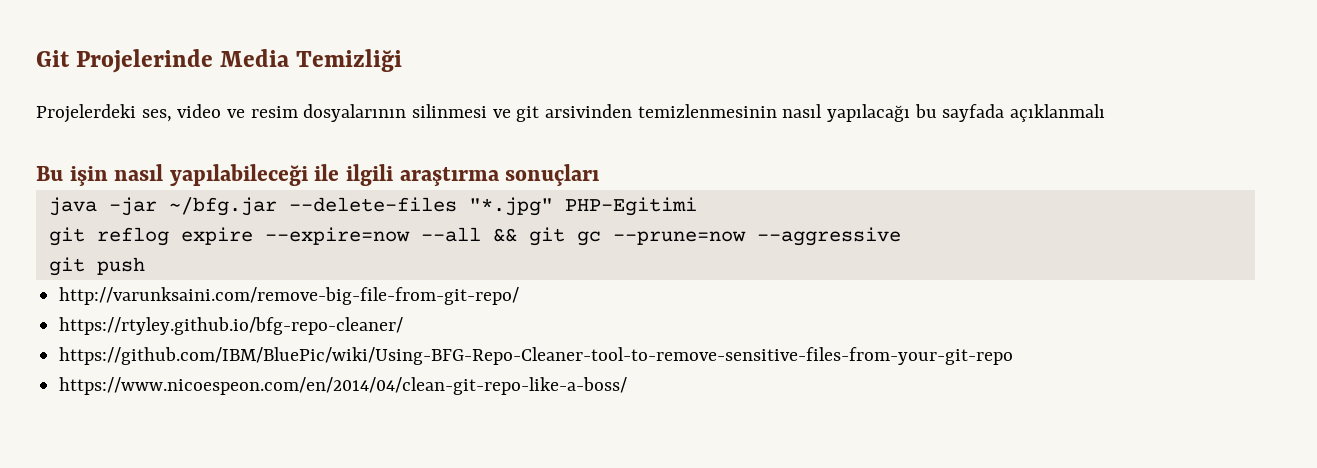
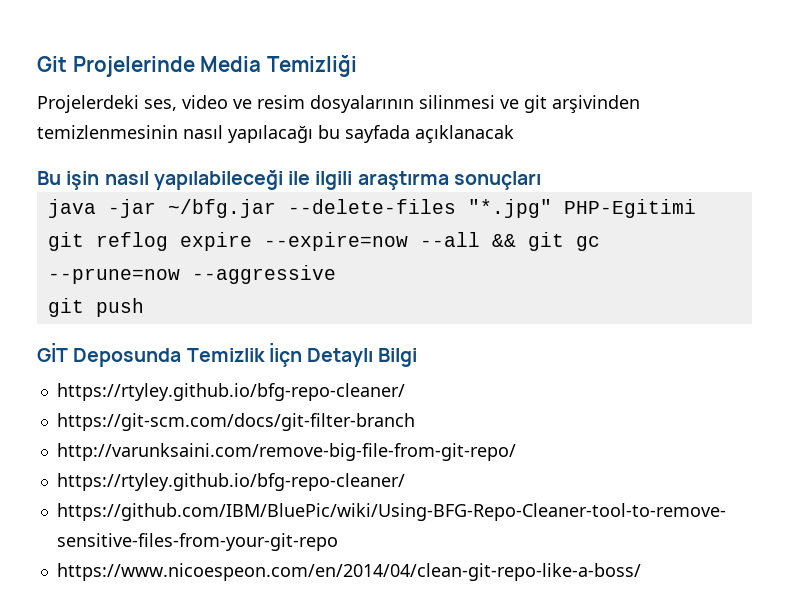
[545,104,633,118] arsivinden -> [552,95,640,113] arşivinden
[1010,104,1106,122] açıklanmalı -> [415,125,514,143] açıklanacak
(145, 266) none -> [37,343,418,367] [56,383,405,401] [56,413,415,431] // GİT Deposunda Temizlik İiçn Detaylı Bilgi // https://rtyley.github.io/bfg-repo-cleaner/ // https://git-scm.com/docs/git-filter-branch

